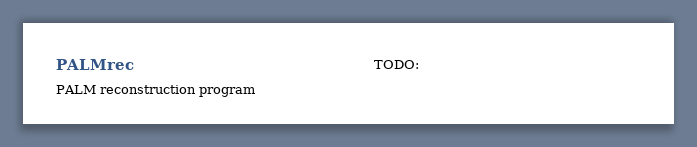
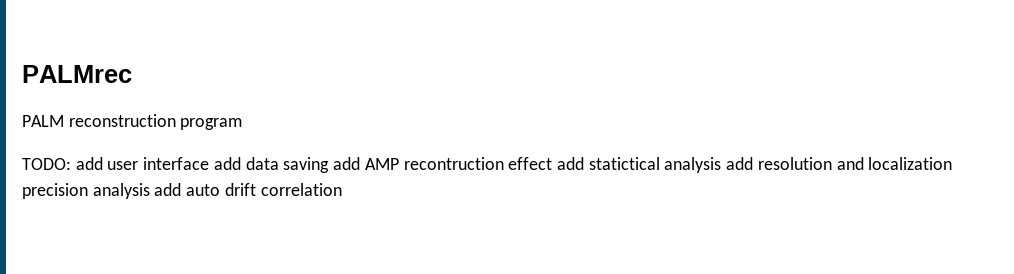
(419, 64) none -> [75,157,953,173] [22,183,342,199] add user interface add data saving add AMP recontruction effect add statictical analysis add resolution and localization precision analysis add auto drift correlation

